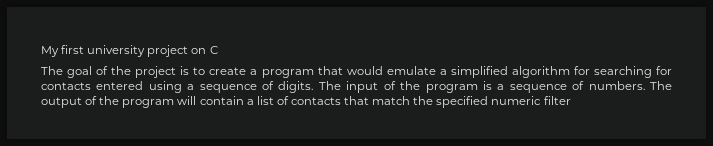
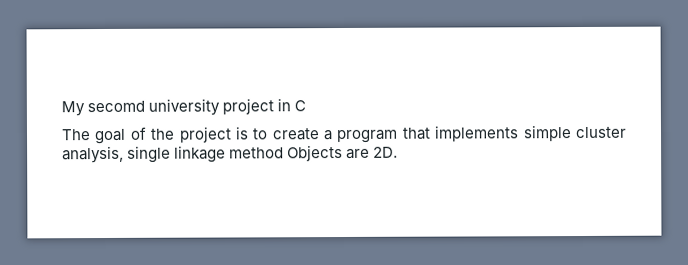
[61,45,85,54] first -> [87,100,146,113] secomd
[191,48,207,54] on -> [277,98,292,112] in
[346,66,672,78] [41,81,672,93] [41,96,571,108] would emulate a simplified algorithm for searching for contacts entered using a sequence of digits. The input of the program is a sequence of numbers. The output of the program will contain a list of contacts that match the specified numeric filter -> [434,125,627,142] [62,145,399,164] implements simple cluster analysis, single linkage method Objects are 2D.

